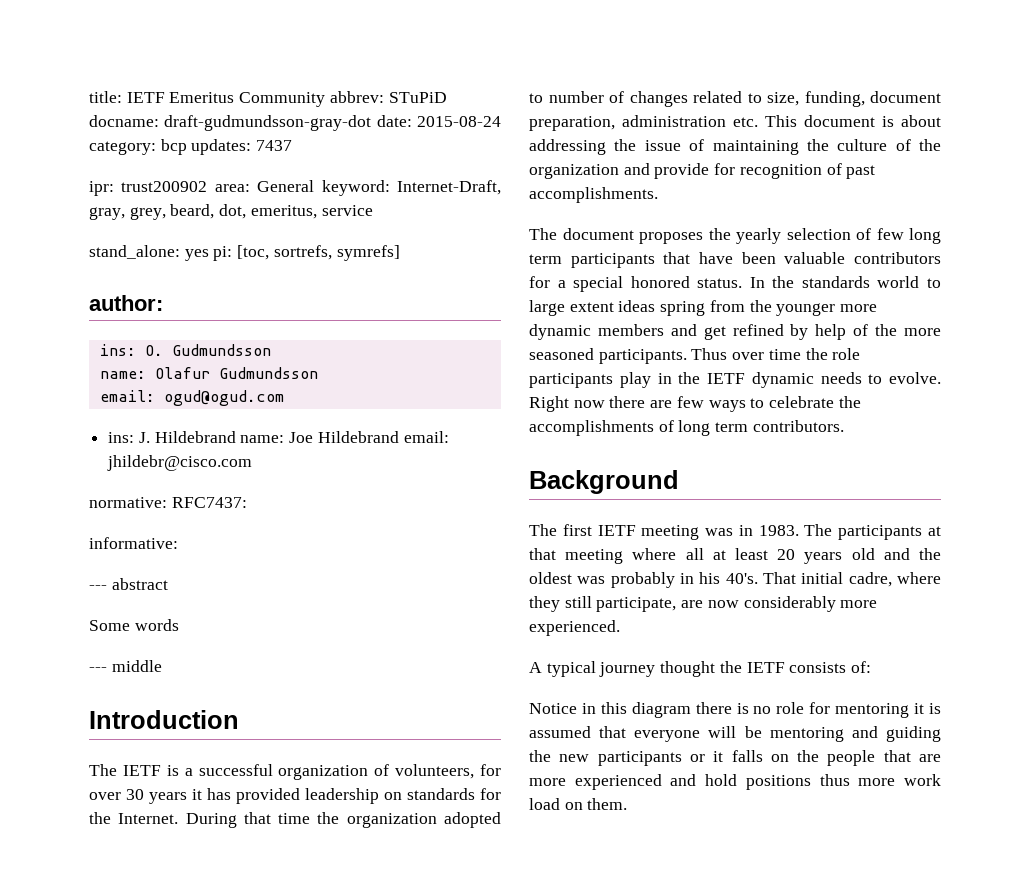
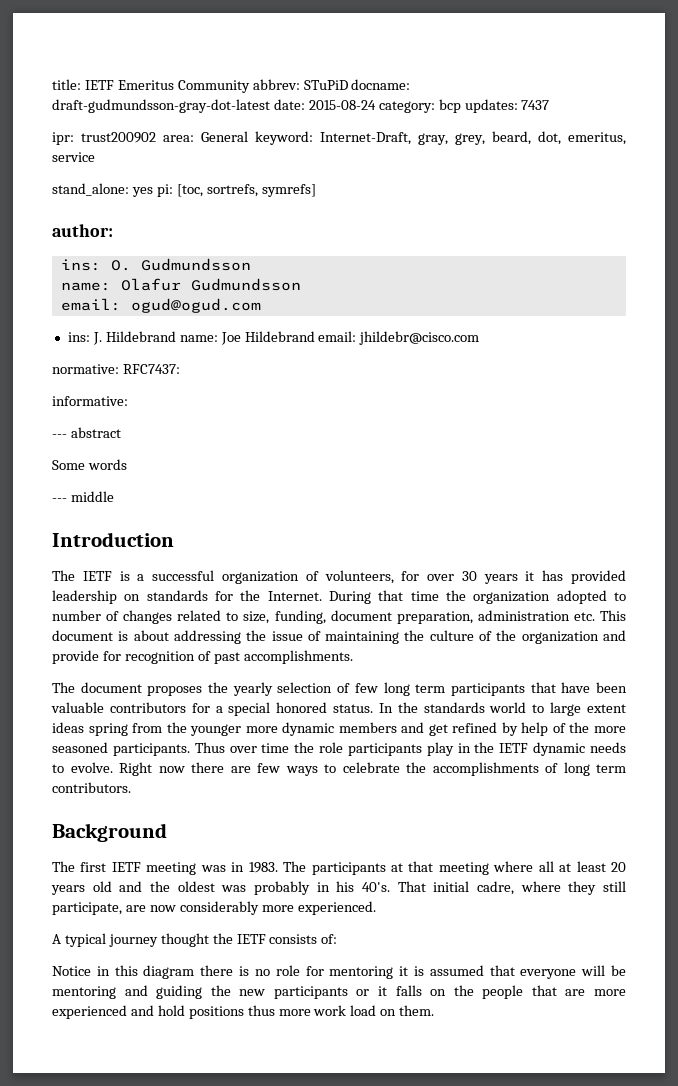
[164,115,372,131] draft-gudmundsson-gray-dot -> [52,99,270,113] draft-gudmundsson-gray-dot-latest

